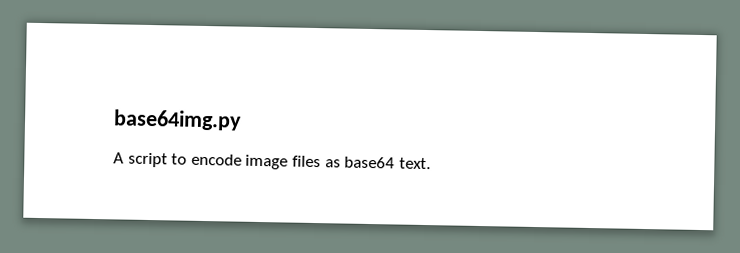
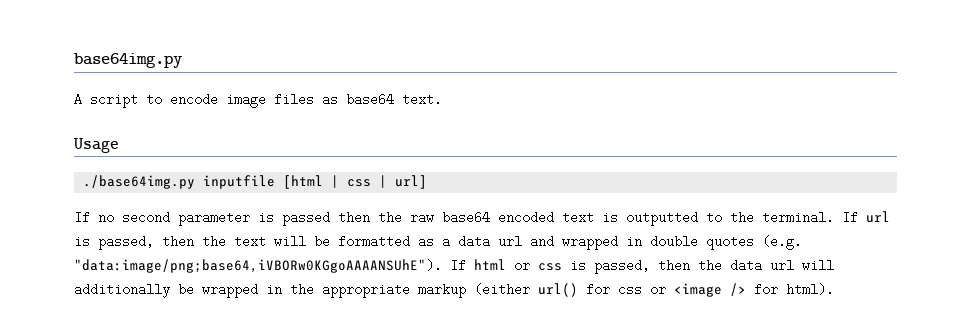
(431, 163) none -> [73,138,119,153] [83,175,428,189] [74,211,890,226] [74,235,802,250] [74,259,834,274] [74,283,834,298] // Usage // ./base64img.py inputfile [html | css | url] // If no second parameter is passed then the raw base64 encoded text is outputted to the terminal. If url is passed, then the text will be formatted as a data url and wrapped in double quotes (e.g. "data:image/png;base64,iVBORw0KGgoAAAANSUhE"). If html or css is passed, then the data url will additionally be wrapped in the appropriate markup (either url() for css or <image /> for html).

